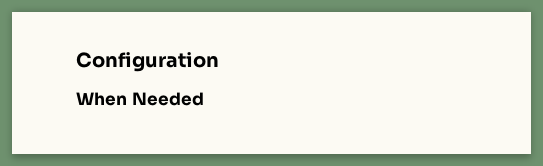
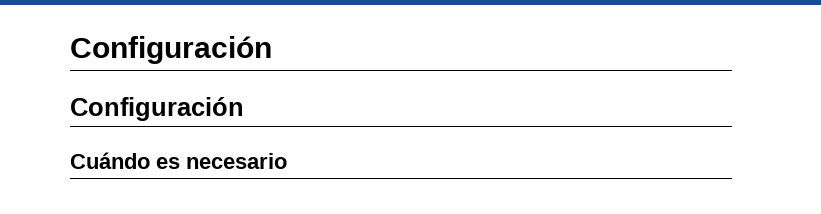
[76,52,219,72] [76,92,204,106] Configuration // When Needed -> [70,36,272,64] [70,97,244,121] [70,152,287,169] Configuración // Configuración // Cuándo es necesario

